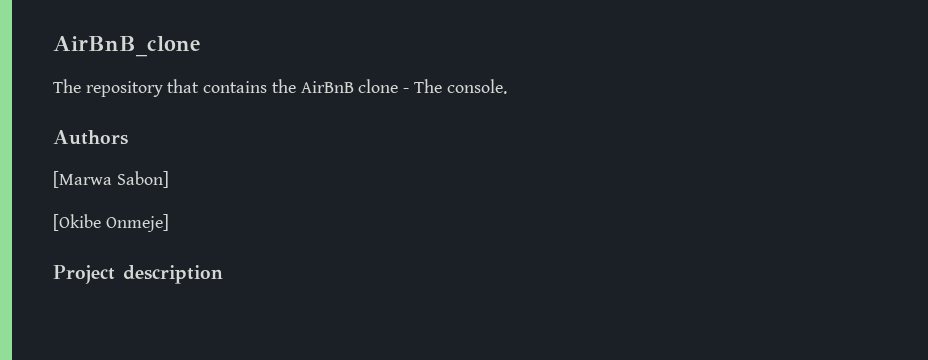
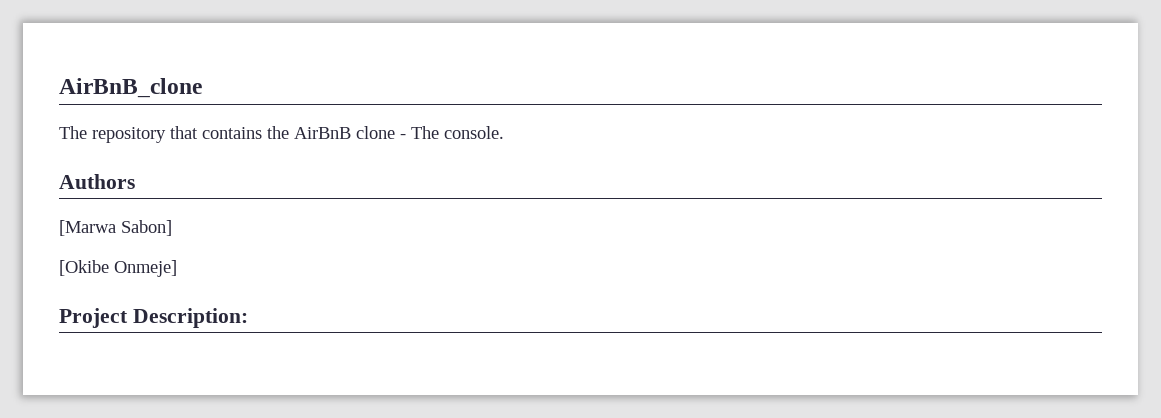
[123,265,223,284] description -> [132,308,248,328] Description:

